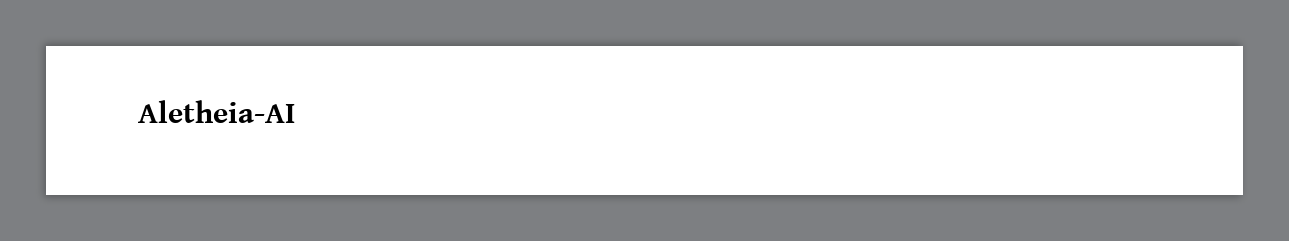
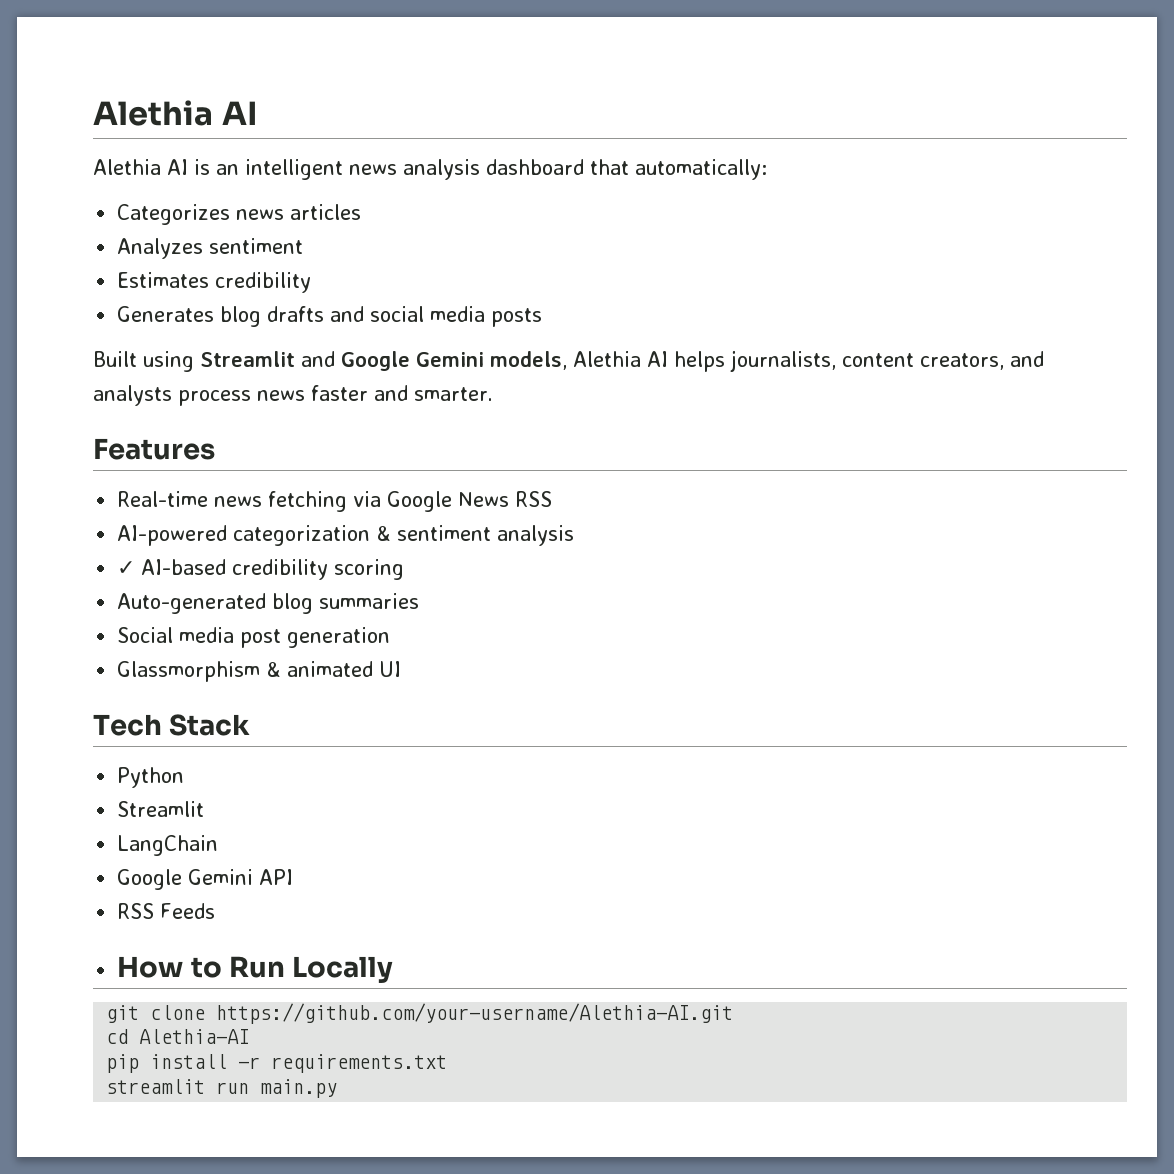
[138,100,295,123] Aletheia-AI -> [93,100,258,126] [93,159,767,180] [117,204,362,225] [117,238,304,259] [117,272,312,293] [117,306,543,327] [93,350,1044,372] [93,385,493,406] [93,438,215,460] [117,491,553,512] [117,525,575,546] [117,559,405,580] [117,593,420,614] [117,627,391,648] [117,661,402,682] [93,714,251,736] [117,767,185,788] [117,801,205,817] [117,835,219,856] [117,869,294,890] [117,903,216,919] [117,956,394,983] [106,1003,734,1024] [106,1029,250,1044] [106,1054,448,1073] [106,1079,338,1098] Alethia AI // Alethia AI is an intelligent news analysis dashboard that automatically: // Categorizes news articles // Analyzes sentiment // Estimates credibility // Generates blog drafts and social media posts // Built using Streamlit and Google Gemini models, Alethia AI helps journalists, content creators, and analysts process news faster and smarter. // Features // Real-time news fetching via Google News RSS // AI-powered categorization & sentiment analysis // ✓ AI-based credibility scoring // Auto-generated blog summaries // Social media post generation // Glassmorphism & animated UI // Tech Stack // Python // Streamlit // LangChain // Google Gemini API // RSS Feeds // How to Run Locally // git clone https://github.com/your-username/Alethia-AI.git // cd Alethia-AI // pip install -r requirements.txt // streamlit run main.py

